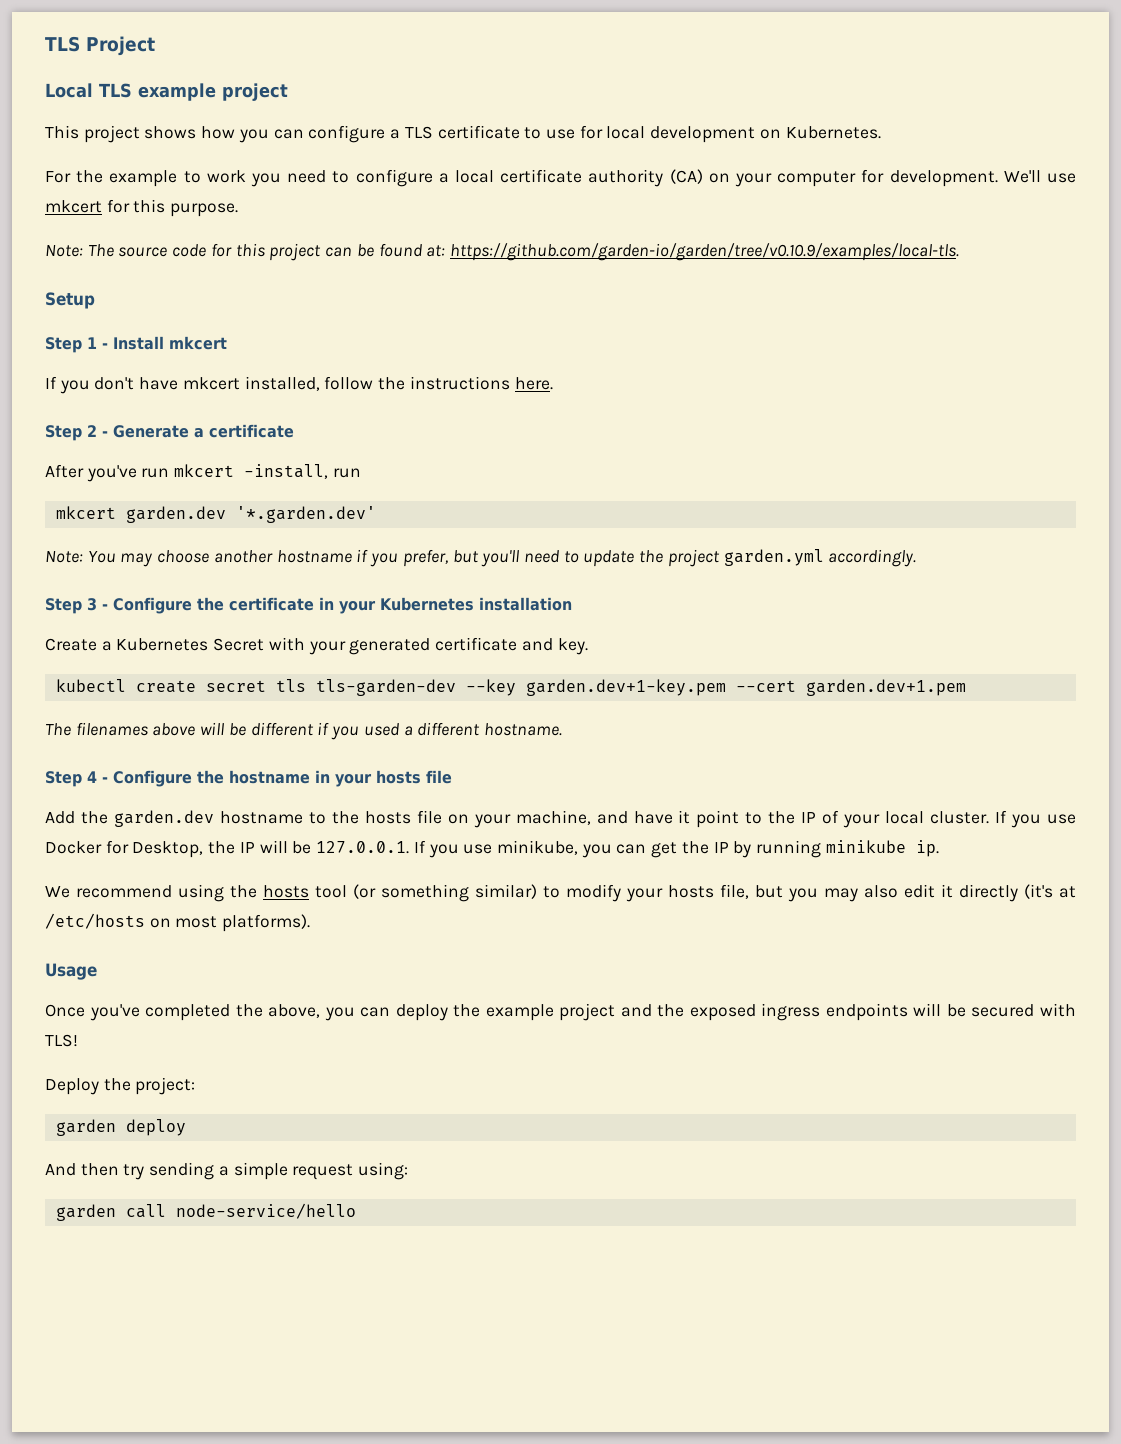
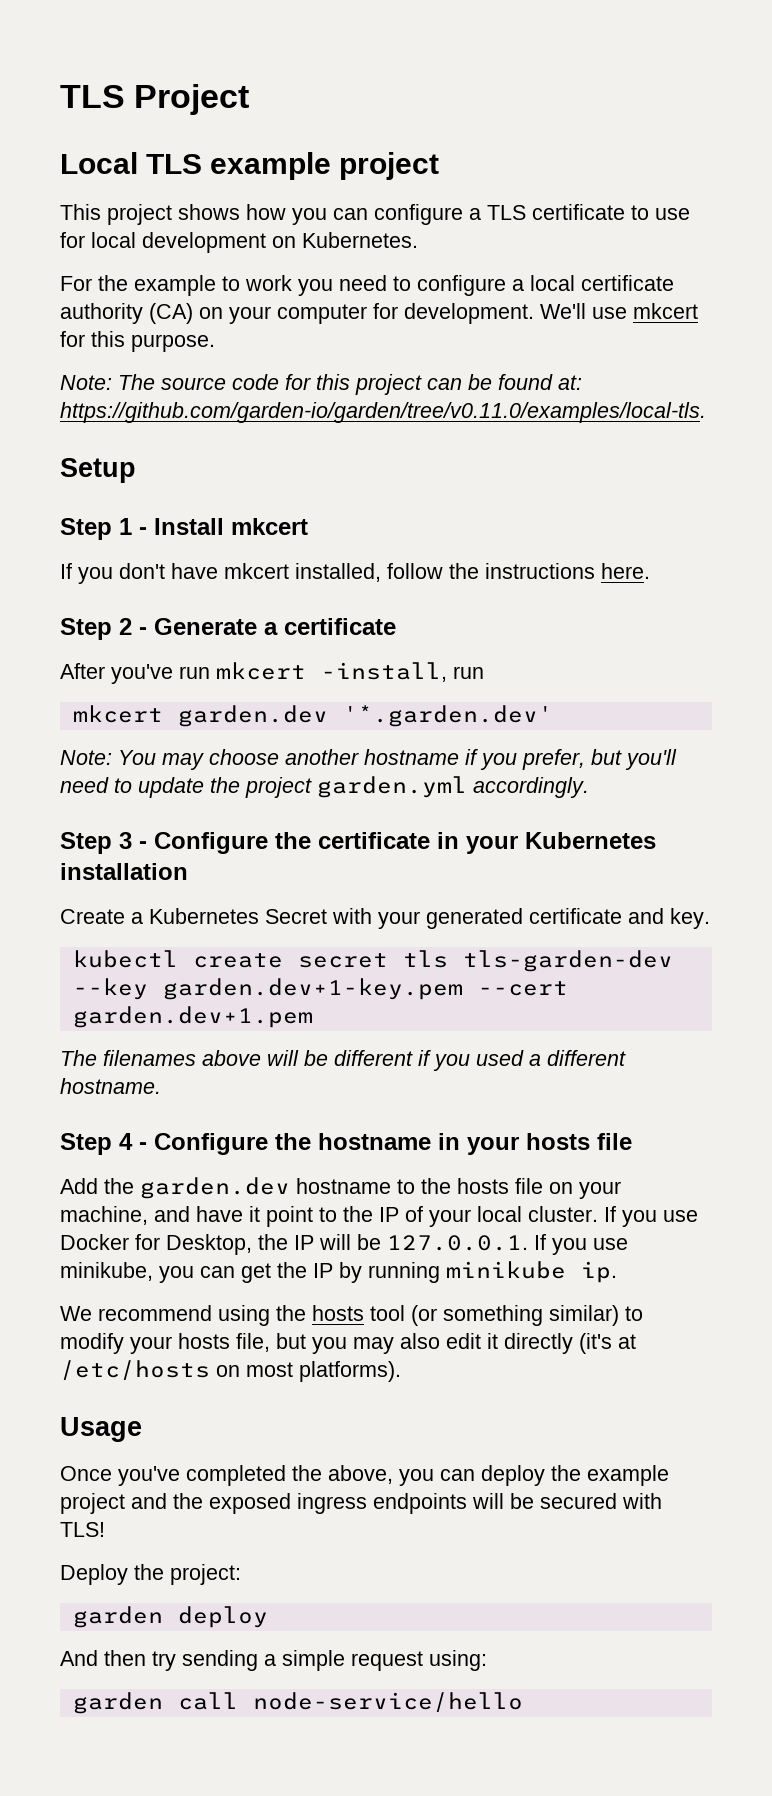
[449,243,959,261] https://github.com/garden-io/garden/tree/v0.10.9/examples/local-tls. -> [60,402,706,423] https://github.com/garden-io/garden/tree/v0.11.0/examples/local-tls.

